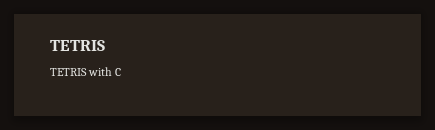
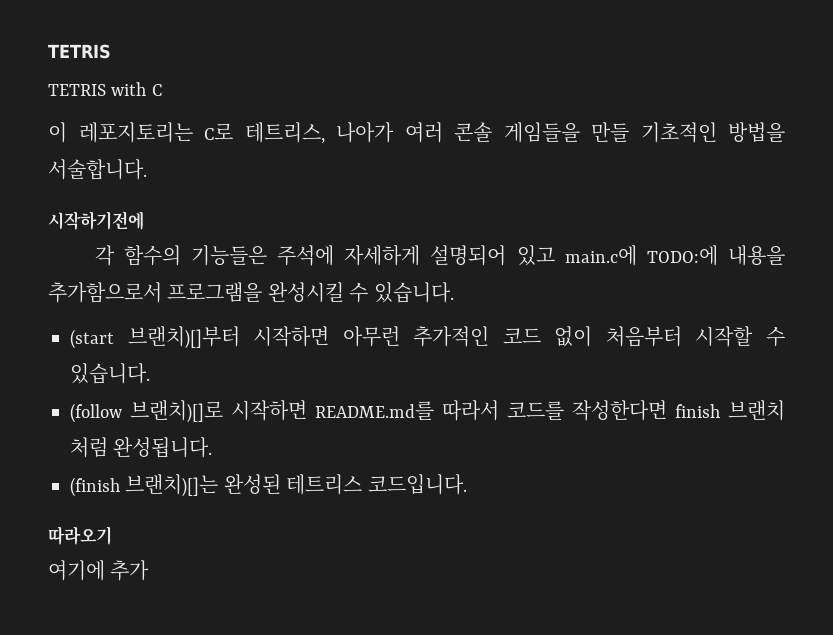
(122, 72) none -> [48,122,785,144] [48,159,147,180] [48,211,144,230] [94,245,786,266] [48,282,454,303] [70,326,785,349] [70,363,150,384] [70,400,785,423] [70,437,213,458] [70,474,467,497] [48,526,112,545] [48,560,150,581] // 이 레포지토리는 C로 테트리스, 나아가 여러 콘솔 게임들을 만들 기초적인 방법을 서술합니다. // 시작하기전에 // 각 함수의 기능들은 주석에 자세하게 설명되어 있고 main.c에 TODO:에 내용을 추가함으로서 프로그램을 완성시킬 수 있습니다. // (start 브랜치)[]부터 시작하면 아무런 추가적인 코드 없이 처음부터 시작할 수 있습니다. // (follow 브랜치)[]로 시작하면 README.md를 따라서 코드를 작성한다면 finish 브랜치 처럼 완성됩니다. // (finish 브랜치)[]는 완성된 테트리스 코드입니다. // 따라오기 // 여기에 추가

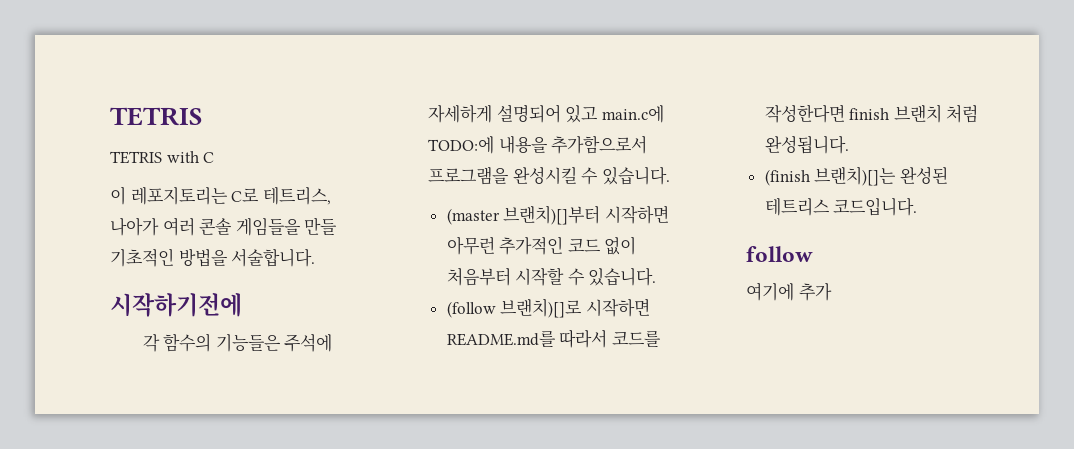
[70,329,114,349] (start -> [446,208,500,225] (master
[48,526,112,545] 따라오기 -> [746,246,813,262] follow

